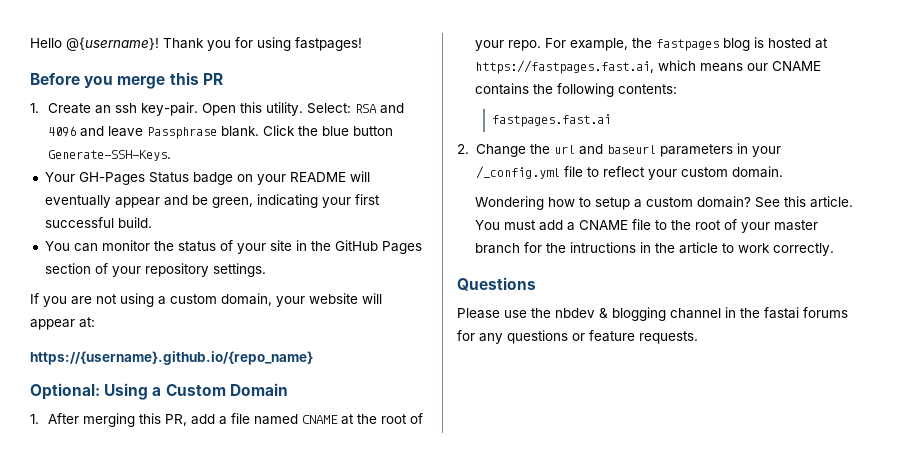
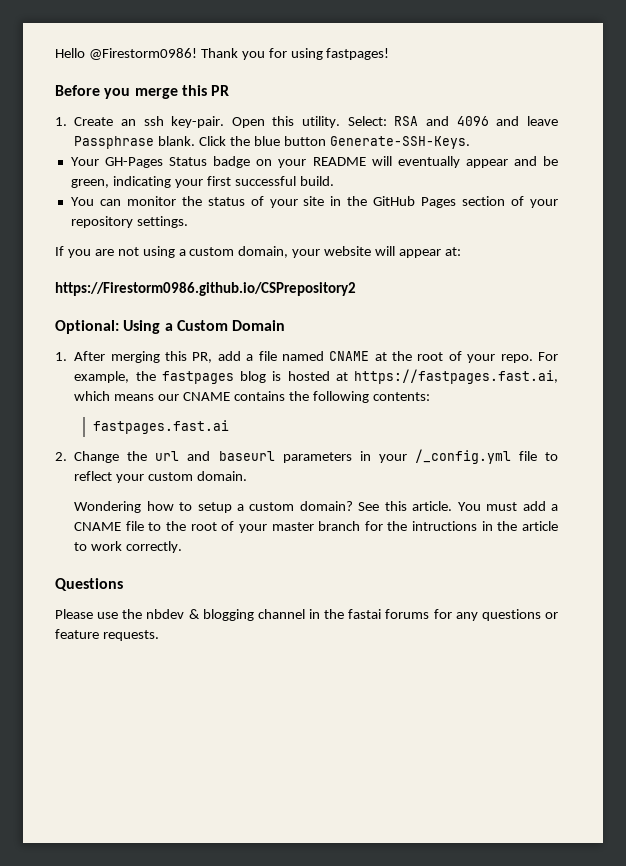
[66,37,159,51] @{username}! -> [88,48,197,60] @Firestorm0986!
[30,351,313,365] https://{username}.github.io/{repo_name} -> [55,282,356,296] https://Firestorm0986.github.io/CSPrepository2

